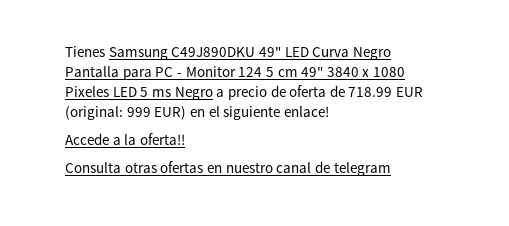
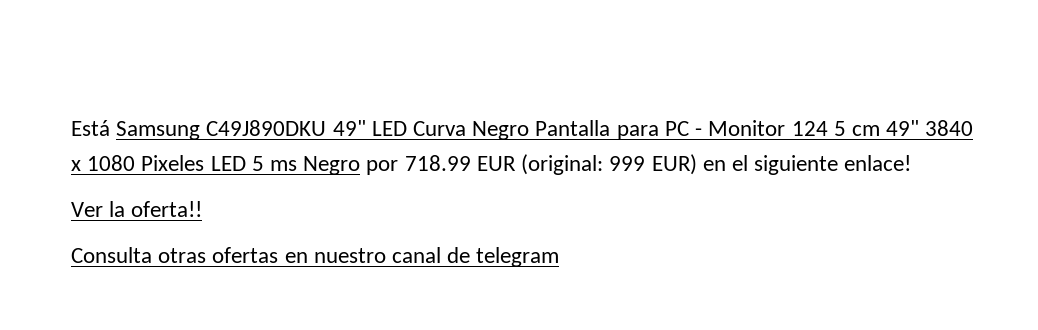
[65,46,105,57] Tienes -> [71,120,110,136] Está
[216,85,345,100] a precio de oferta de -> [366,160,399,175] por
[65,133,121,145] Accede a -> [71,202,103,217] Ver

